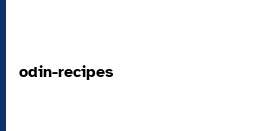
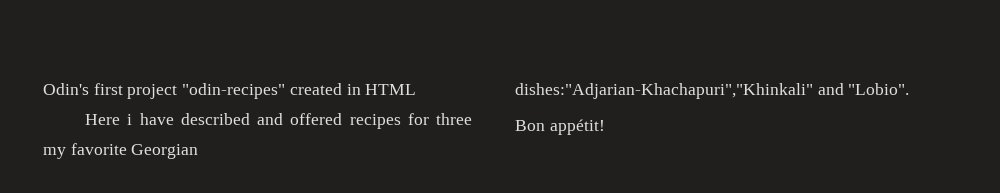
[19,65,114,80] odin-recipes -> [43,83,417,99] [85,113,472,129] [43,143,199,159] [515,83,910,99] [515,119,605,135] Odin's first project "odin-recipes" created in HTML // Here i have described and offered recipes for three my favorite Georgian dishes:"Adjarian-Khachapuri","Khinkali" and "Lobio". // Bon appétit!

